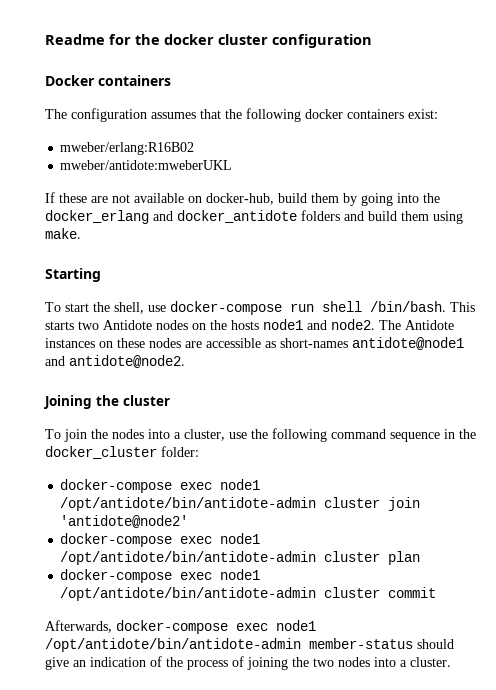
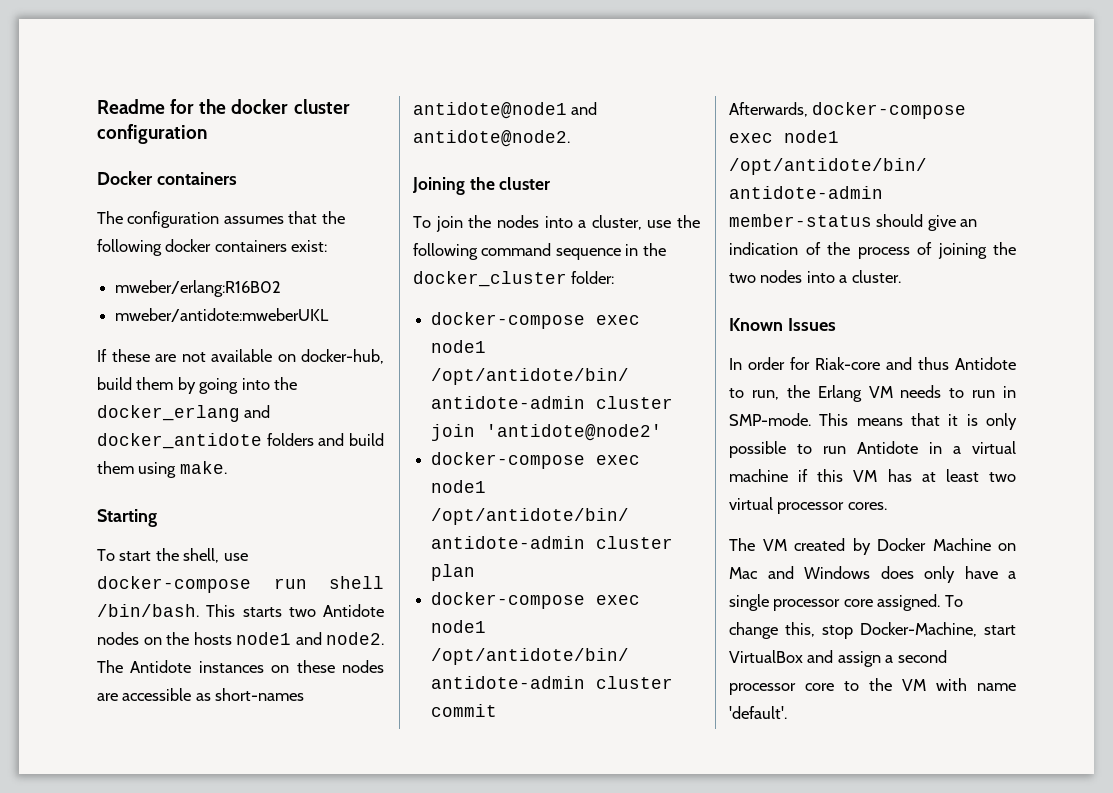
(451, 662) none -> [729,318,836,331] [729,357,1016,370] [729,385,1016,402] [729,413,1017,430] [729,441,1016,458] [729,469,1016,482] [729,497,887,514] [729,538,1016,555] [729,566,1016,583] [729,594,963,611] [729,622,1016,639] [729,650,947,667] [729,678,1016,695] [729,706,787,719] // Known Issues // In order for Riak-core and thus Antidote to run, the Erlang VM needs to run in SMP-mode. This means that it is only possible to run Antidote in a virtual machine if this VM has at least two virtual processor cores. // The VM created by Docker Machine on Mac and Windows does only have a single processor core assigned. To change this, stop Docker-Machine, start VirtualBox and assign a second processor core to the VM with name 'default'.

